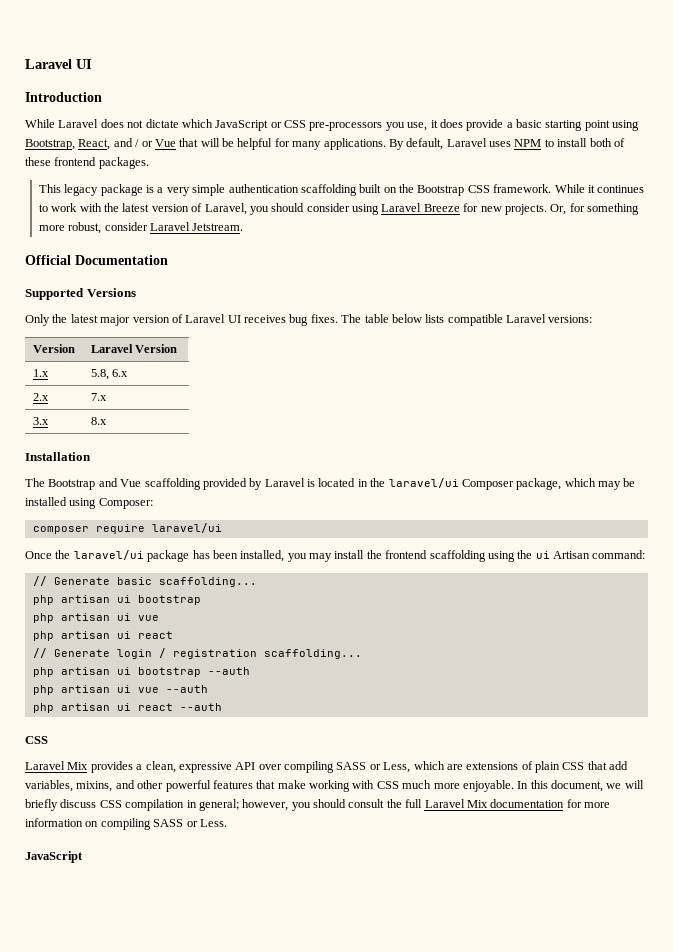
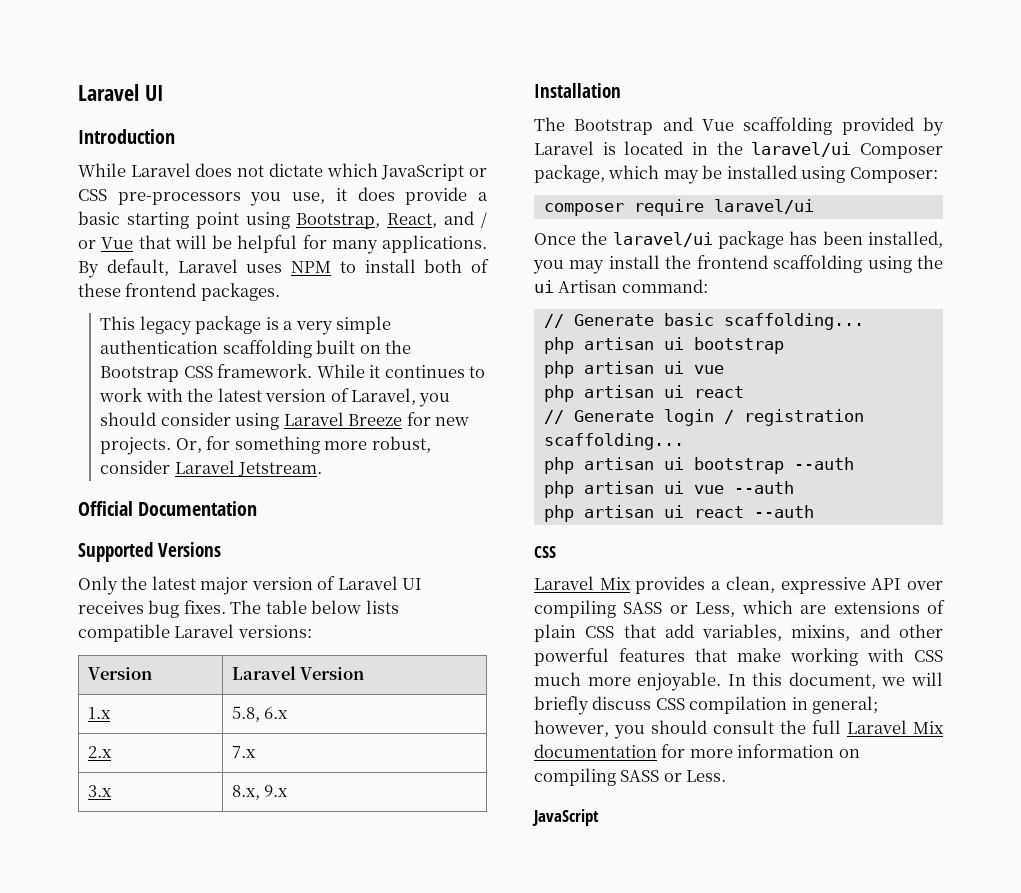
[90,417,107,425] 8.x -> [231,785,289,800] 8.x, 9.x

